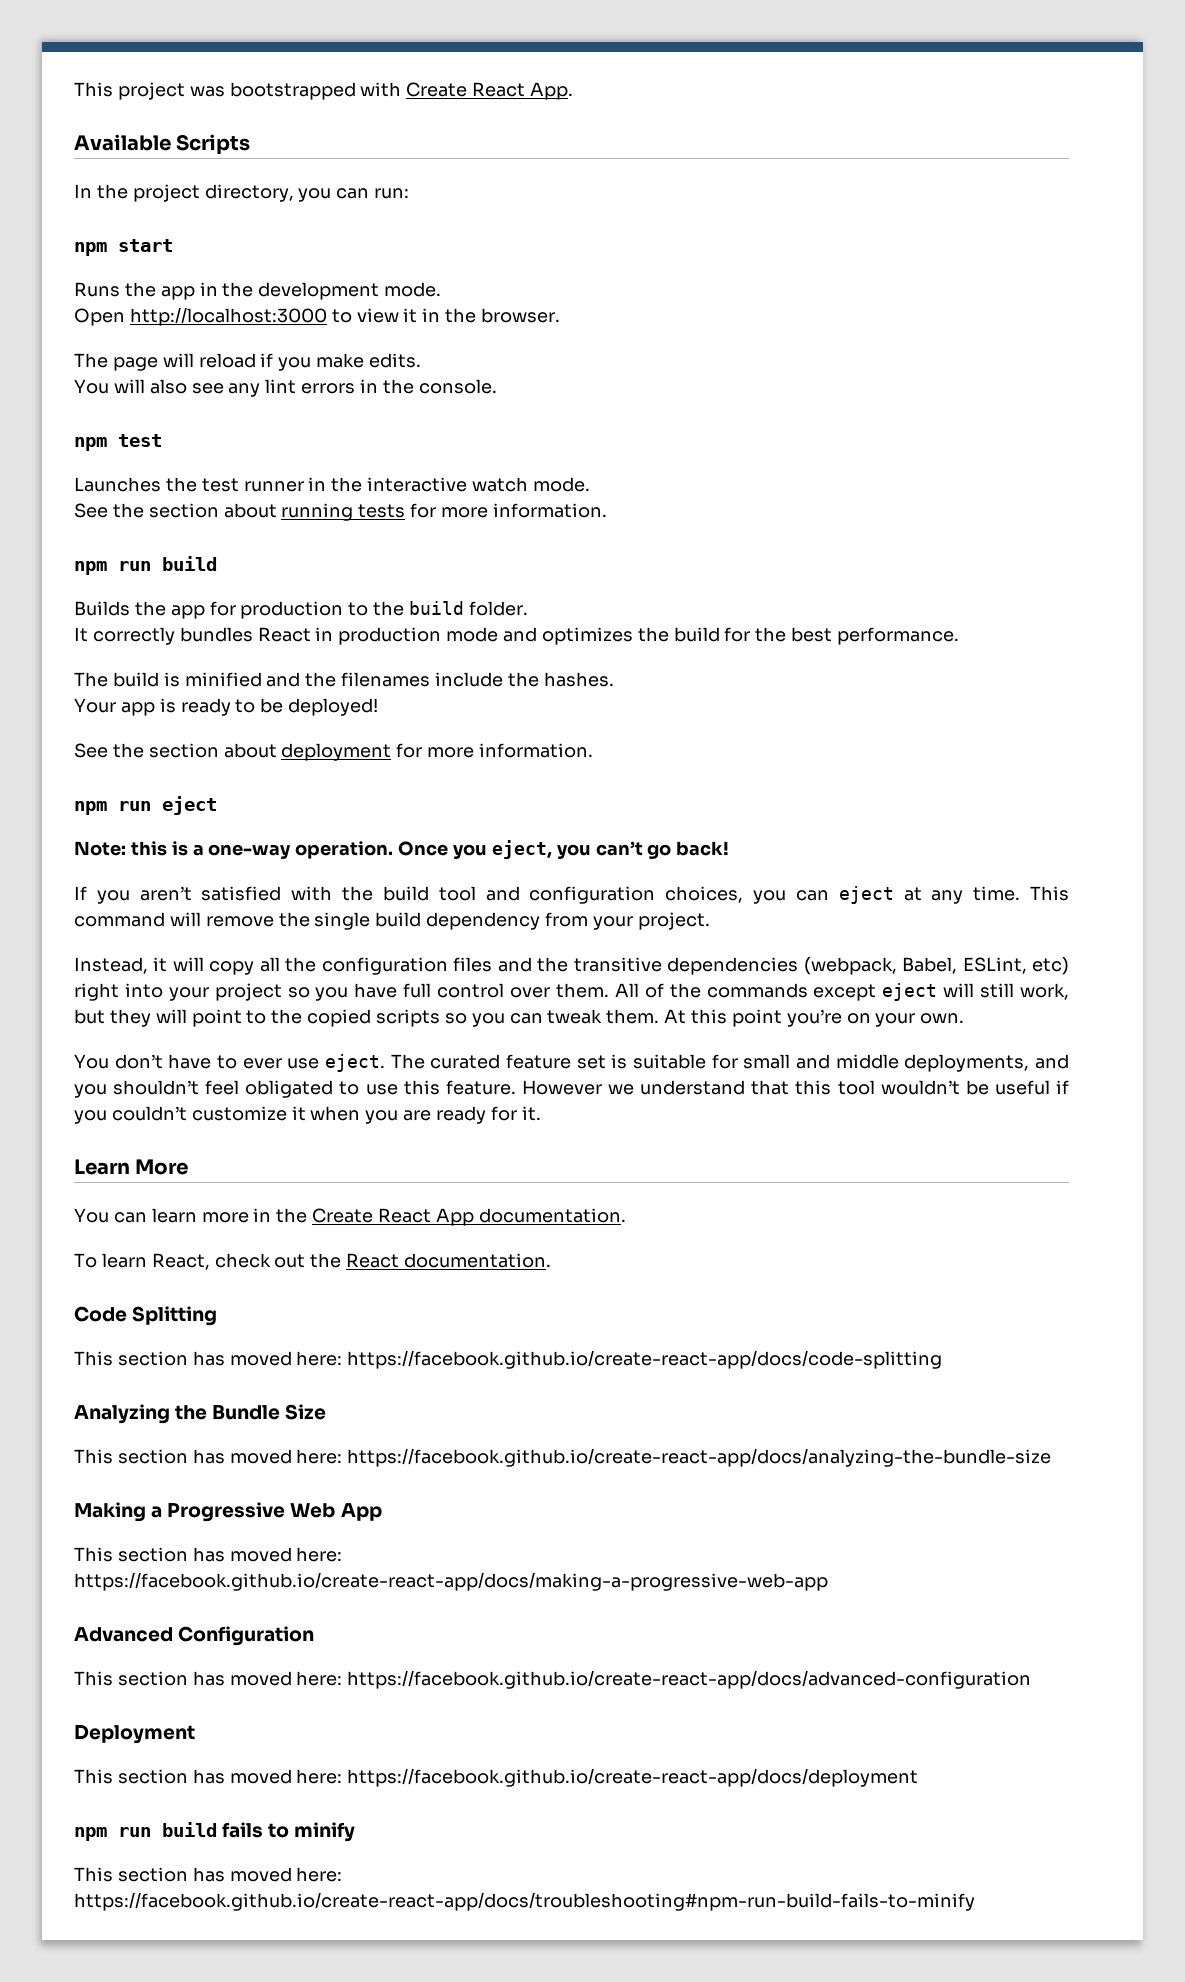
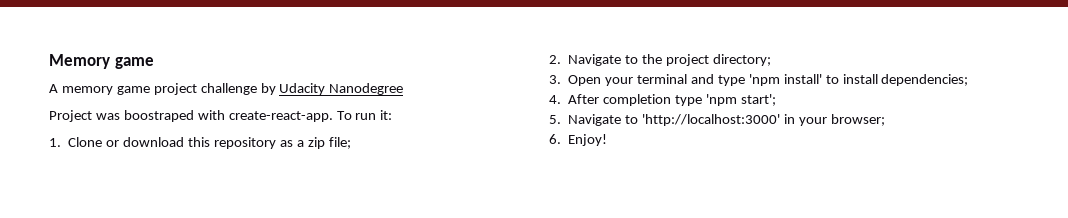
[74,82,574,100] [74,134,251,155] [74,184,410,202] [74,239,173,256] [74,282,442,300] [74,307,561,326] [74,353,422,371] [74,379,497,397] [74,434,162,451] [74,477,590,492] [74,503,607,521] [74,556,217,575] [74,601,528,619] [74,627,960,645] [74,672,614,687] [74,698,379,716] [74,743,594,761] [74,796,217,815] [74,840,730,859] [74,886,1070,904] [74,912,710,930] [74,957,1070,975] [74,983,1070,1001] [74,1009,965,1027] [74,1054,1069,1072] [74,1080,1069,1098] [74,1106,541,1124] [74,1159,189,1175] [74,1208,626,1226] [74,1253,552,1270] [74,1306,218,1326] [74,1350,943,1369] [74,1404,327,1424] [74,1448,1052,1467] [74,1502,382,1522] [74,1547,343,1562] [74,1572,828,1591] [74,1626,315,1646] [74,1670,1032,1689] [74,1725,195,1744] [74,1768,919,1787] [74,1822,356,1842] [74,1867,343,1882] [74,1892,975,1911] This project was bootstrapped with Create React App. // Available Scripts // In the project directory, you can run: // npm start // Runs the app in the development mode. // Open http://localhost:3000 to view it in the browser. // The page will reload if you make edits. // You will also see any lint errors in the console. // npm test // Launches the test runner in the interactive watch mode. // See the section about running tests for more information. // npm run build // Builds the app for production to the build folder. // It correctly bundles React in production mode and optimizes the build for the best performance. // The build is minified and the filenames include the hashes. // Your app is ready to be deployed! // See the section about deployment for more information. // npm run eject // Note: this is a one-way operation. Once you eject, you can’t go back! // If you aren’t satisfied with the build tool and configuration choices, you can eject at any time. This command will remove the single build dependency from your project. // Instead, it will copy all the configuration files and the transitive dependencies (webpack, Babel, ESLint, etc) right into your project so you have full control over them. All of the commands except eject will still work, but they will point to the copied scripts so you can tweak them. At this point you’re on your own. // You don’t have to ever use eject. The curated feature set is suitable for small and middle deployments, and you shouldn’t feel obligated to use this feature. However we understand that this tool wouldn’t be useful if you couldn’t customize it when you are ready for it. // Learn More // You can learn more in the Create React App documentation. // To learn React, check out the React documentation. // Code Splitting // This section has moved here: https://facebook.github.io/create-react-app/docs/code-splitting // Analyzing the Bundle Size // This section has moved here: https://facebook.github.io/create-react-app/docs/analyzing-the-bundle-size // Making a Progressive Web App // This section has moved here: https://facebook.github.io/create-react-app/docs/making-a-progressive-web-app // Advanced Configuration // This section has moved here: https://facebook.github.io/create-react-app/docs/advanced-configuration // Deployment // This section has moved here: https://facebook.github.io/create-react-app/docs/deployment // npm run build fails to minify // This section has moved here: https://facebook.github.io/create-react-app/docs/troubleshooting#npm-run-build-fails-to-minify -> [49,54,154,69] [49,83,404,95] [49,110,393,122] [49,137,351,149] [549,54,771,66] [549,74,969,86] [549,94,776,106] [549,114,885,126] [549,134,608,146] Memory game // A memory game project challenge by Udacity Nanodegree // Project was boostraped with create-react-app. To run it: // 1. Clone or download this repository as a zip file; // 2. Navigate to the project directory; // 3. Open your terminal and type 'npm install' to install dependencies; // 4. After completion type 'npm start'; // 5. Navigate to 'http://localhost:3000' in your browser; // 6. Enjoy!

